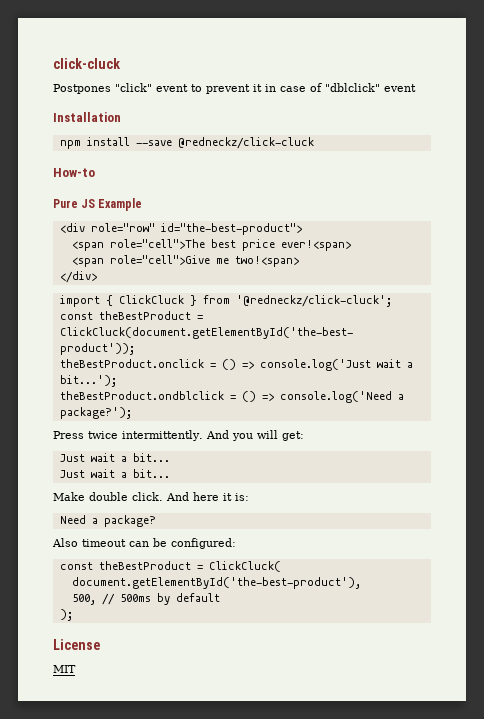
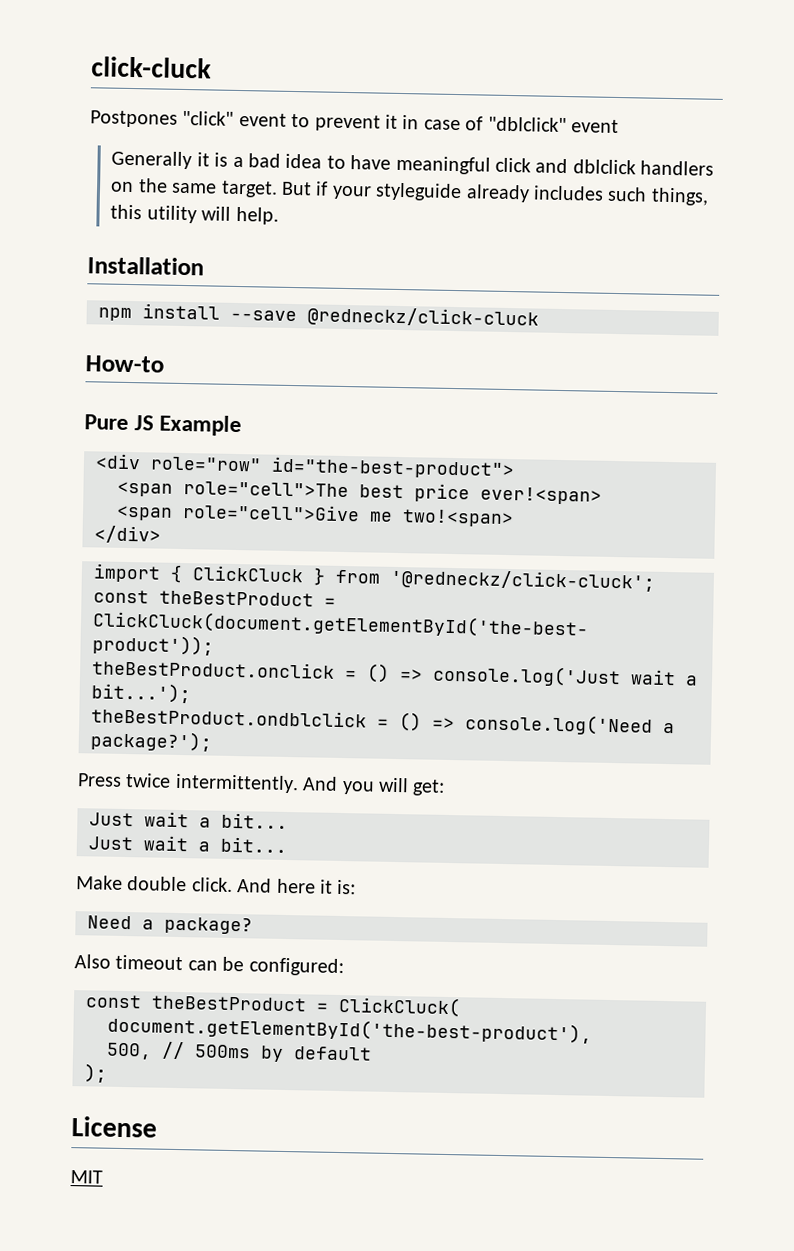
(416, 88) none -> [111,150,715,176] [110,178,709,206] [110,204,279,225] // Generally it is a bad idea to have meaningful click and dblclick handlers on the same target. But if your styleguide already includes such things, this utility will help.

